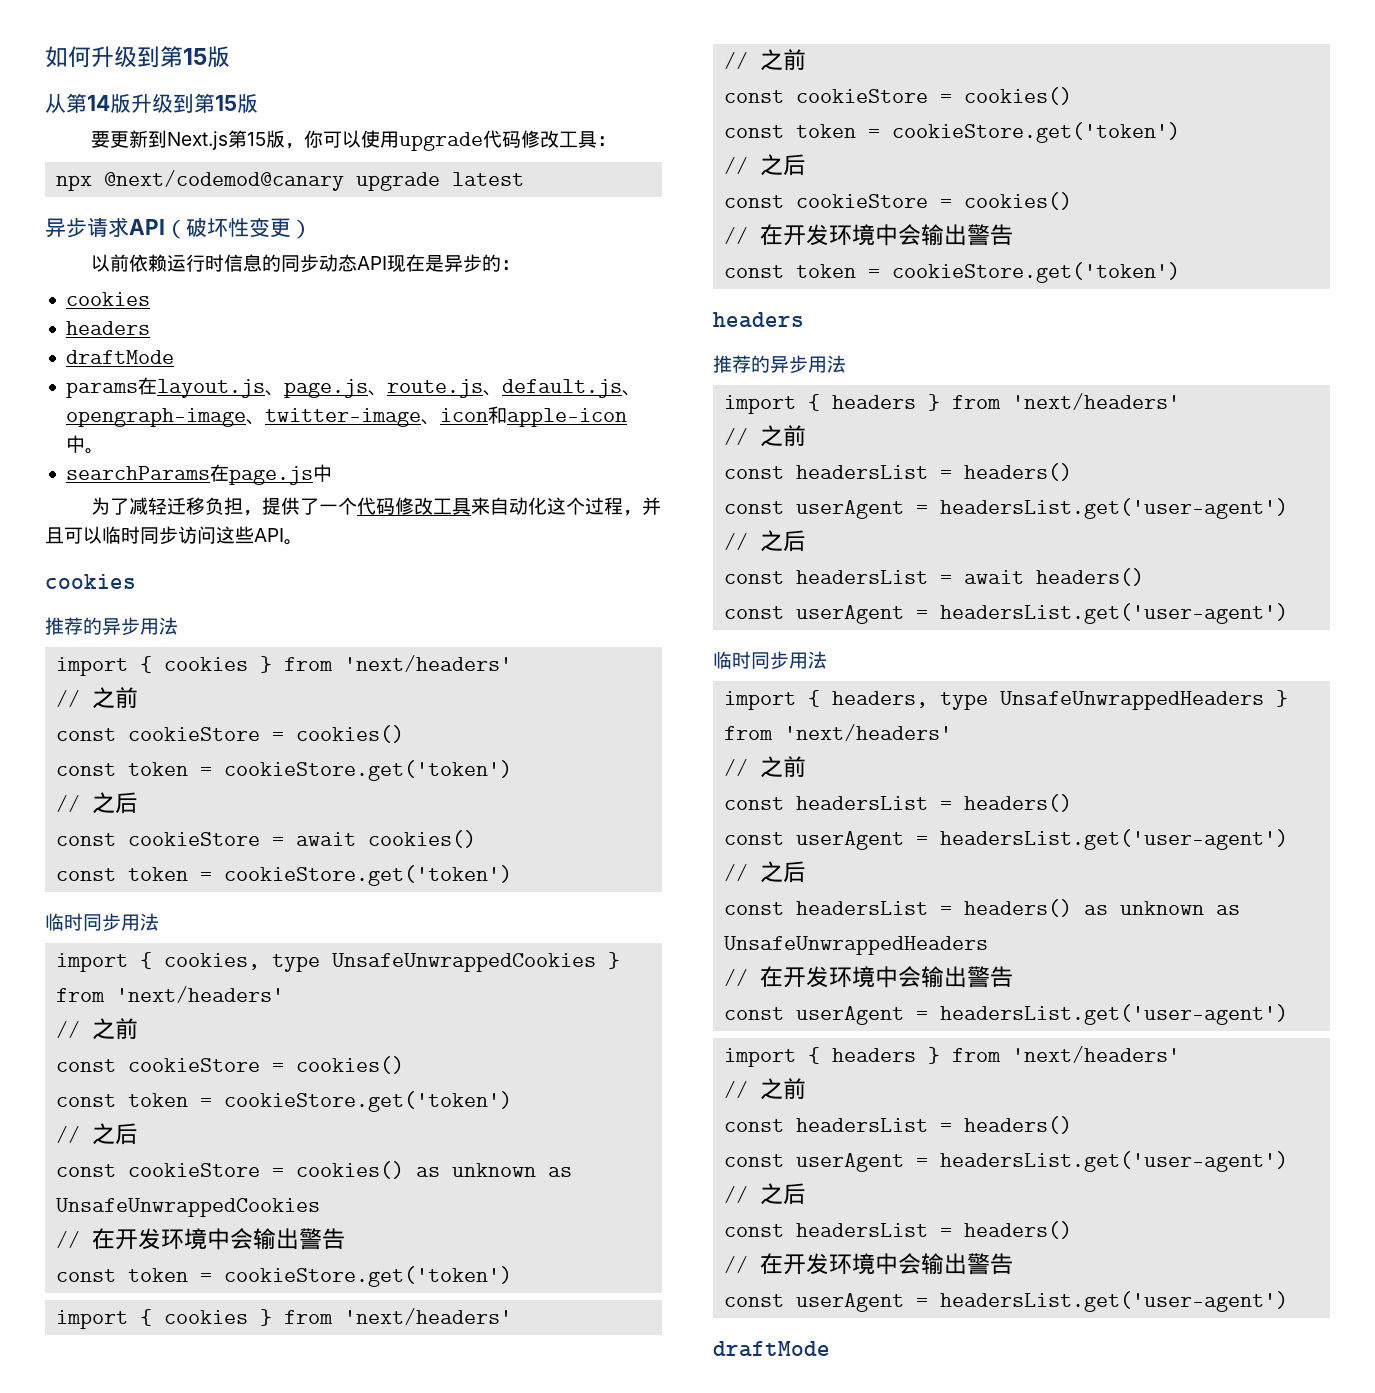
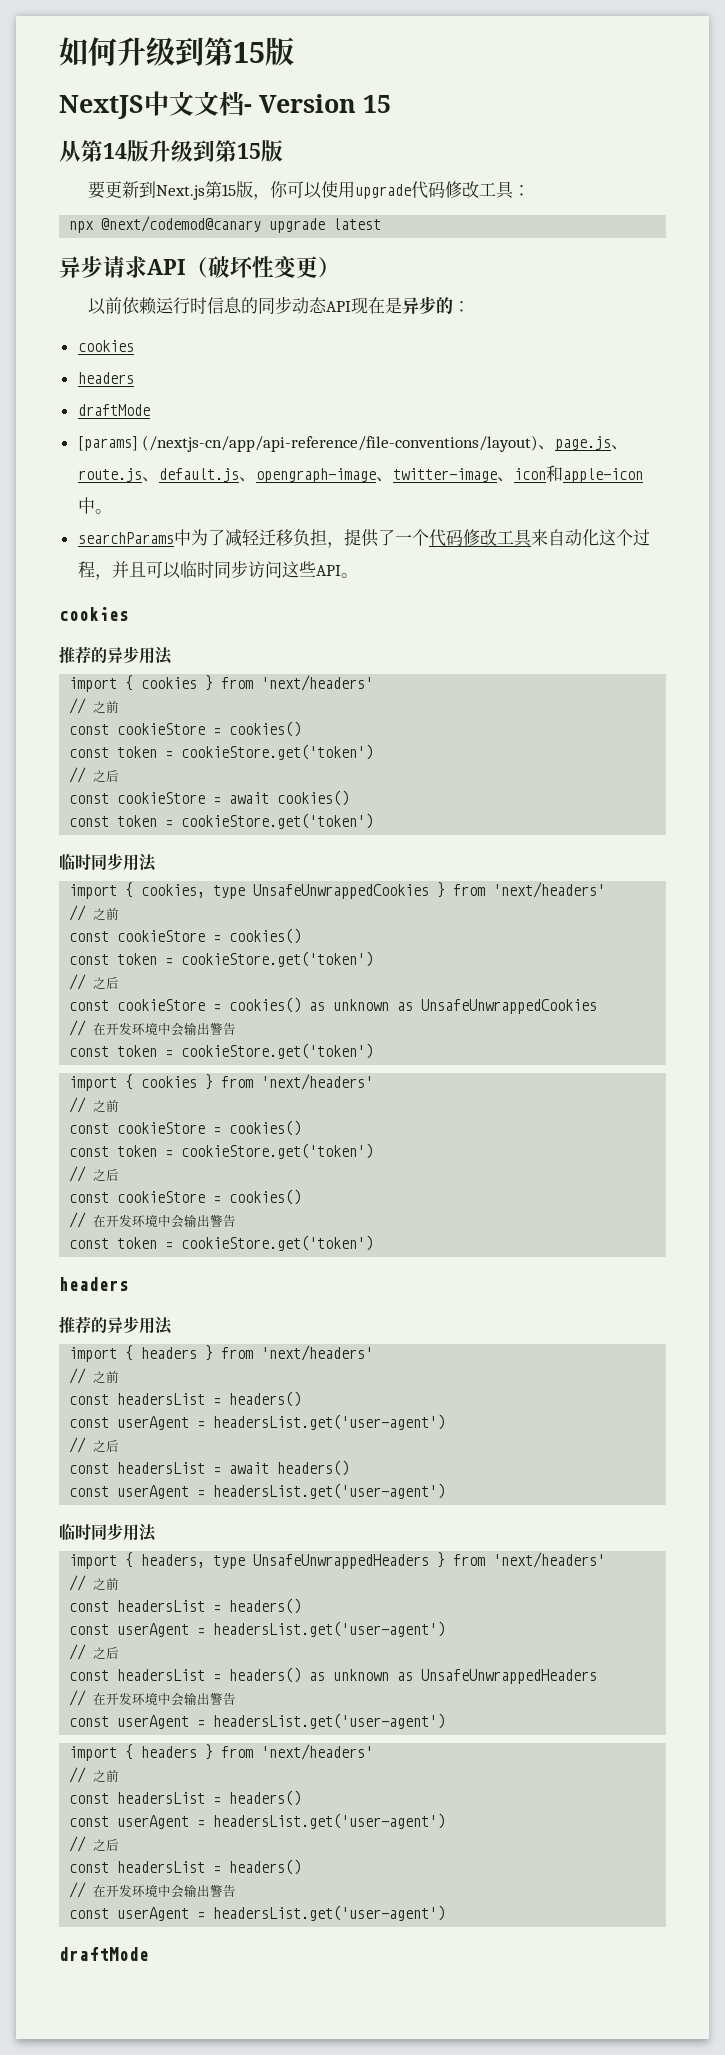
(230, 57) none -> [59,91,391,119] // NextJS中文文档- Version 15
[65,377,265,398] params在layout.js -> [77,435,539,452] [params] (/nextjs-cn/app/api-reference/file-conventions/layout)
[209,464,332,485] 在page.js中 // -> [173,529,191,546] 中

